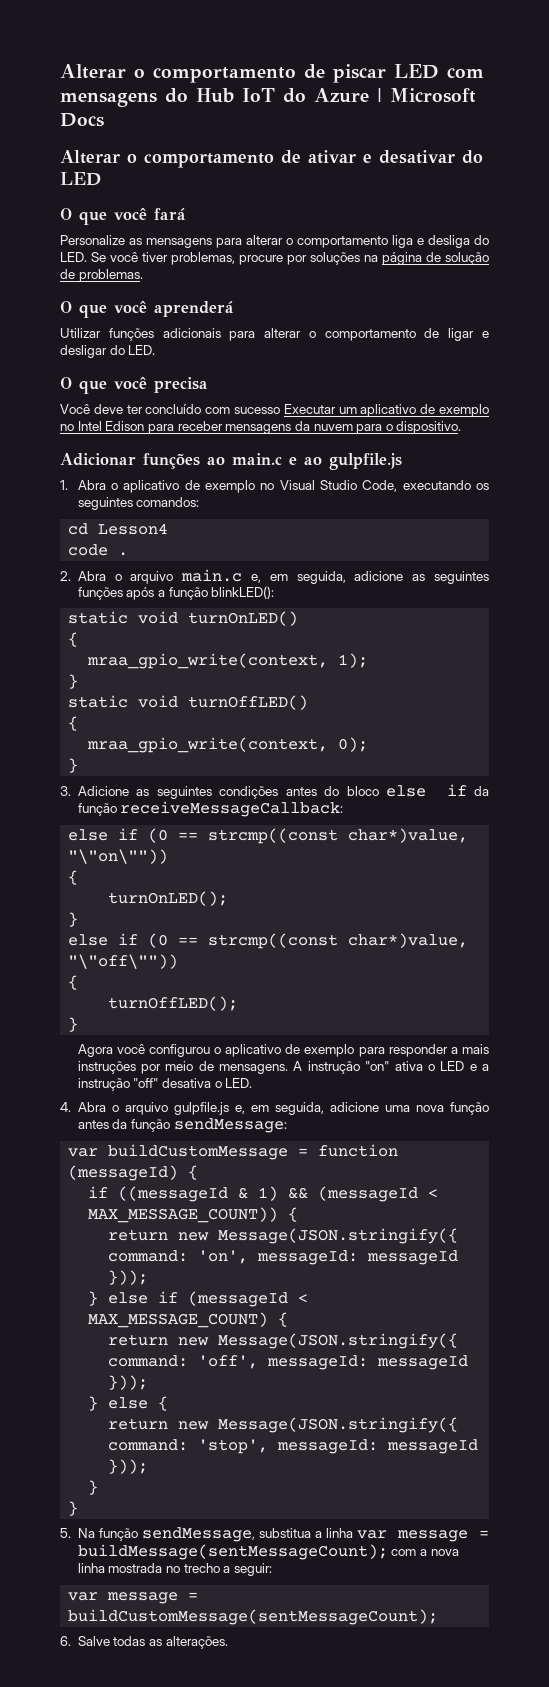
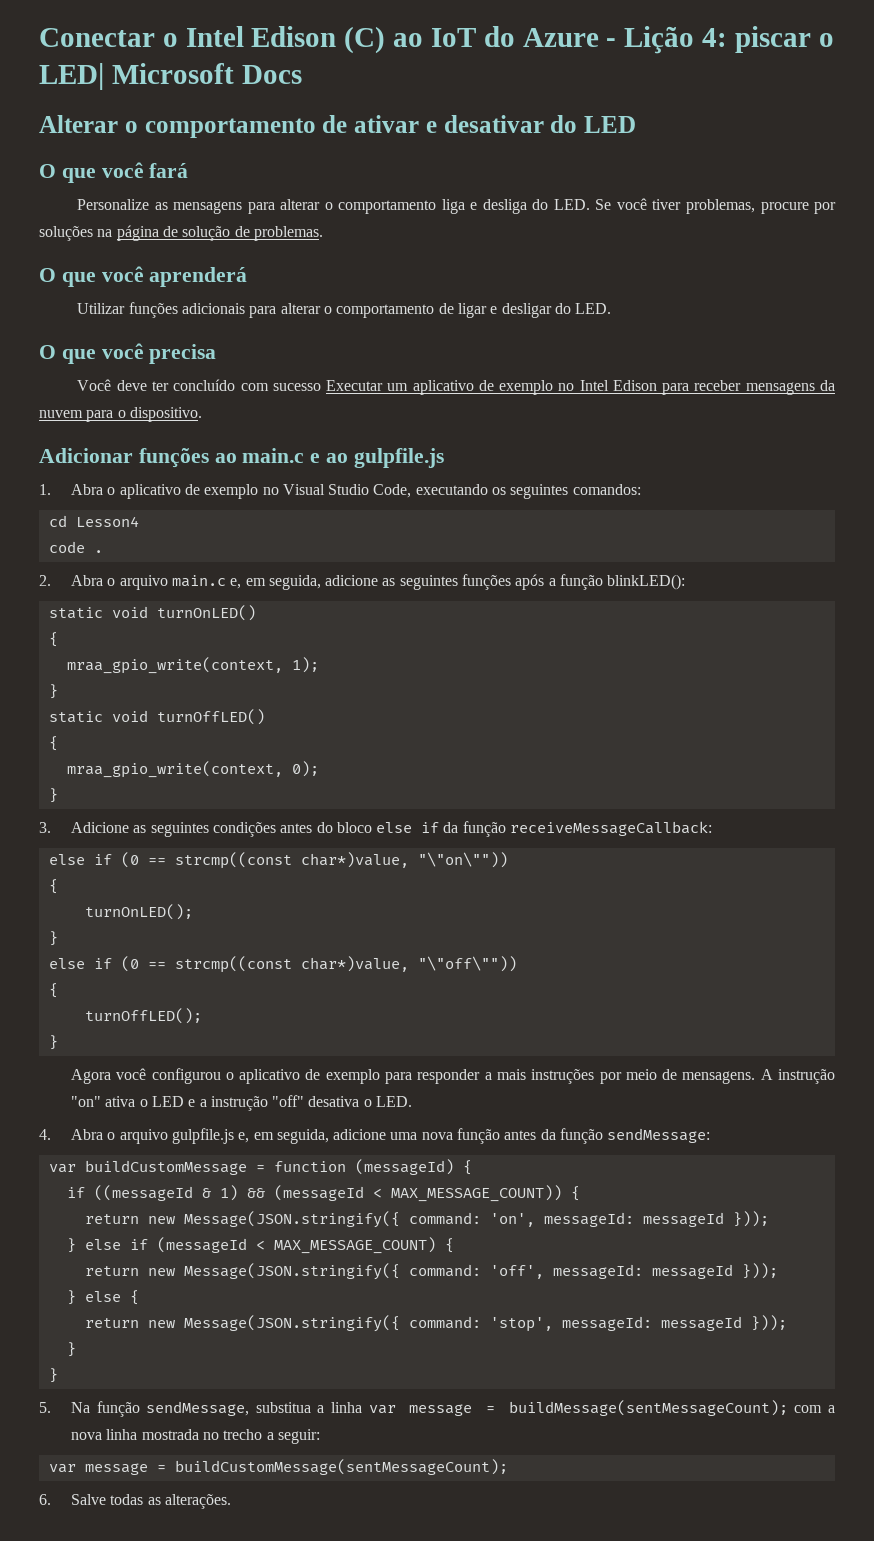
[60,64,484,83] [60,88,382,107] Alterar o comportamento de piscar LED com mensagens do Hub IoT do Azure | -> [39,26,834,54] [39,63,104,90] Conectar o Intel Edison (C) ao IoT do Azure - Lição 4: piscar o LED|

